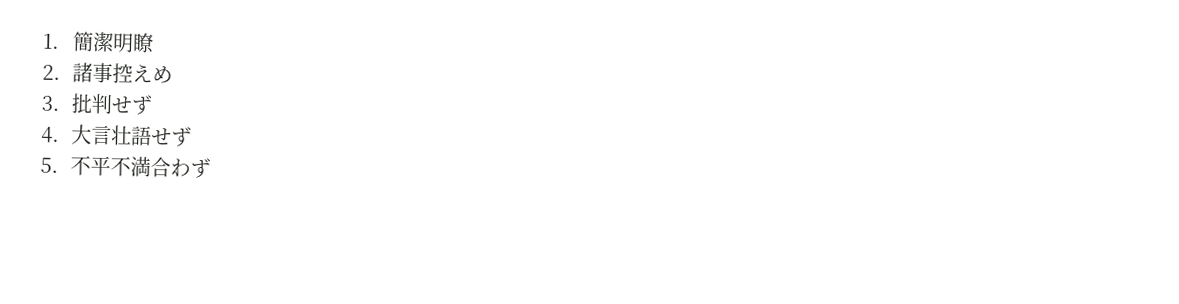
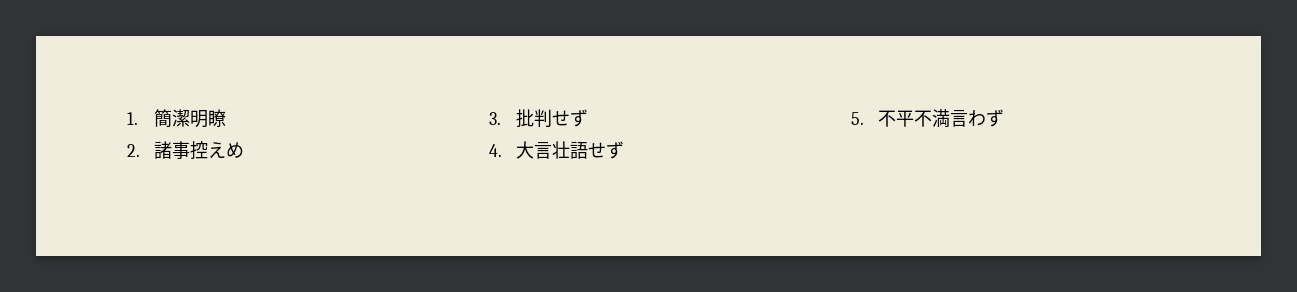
[150,156,172,178] 合 -> [950,110,969,127] 言

